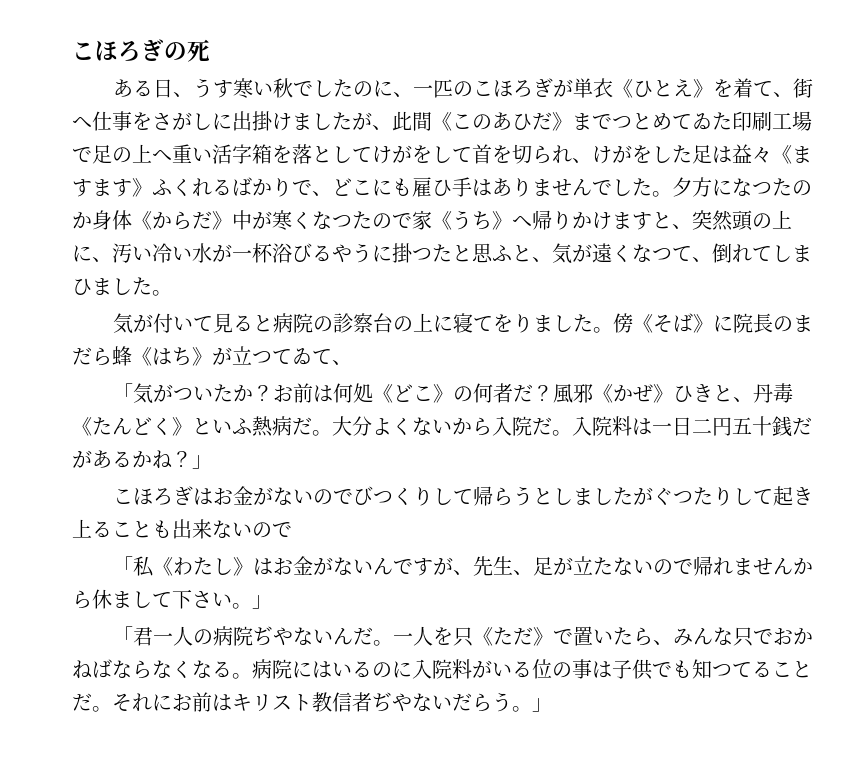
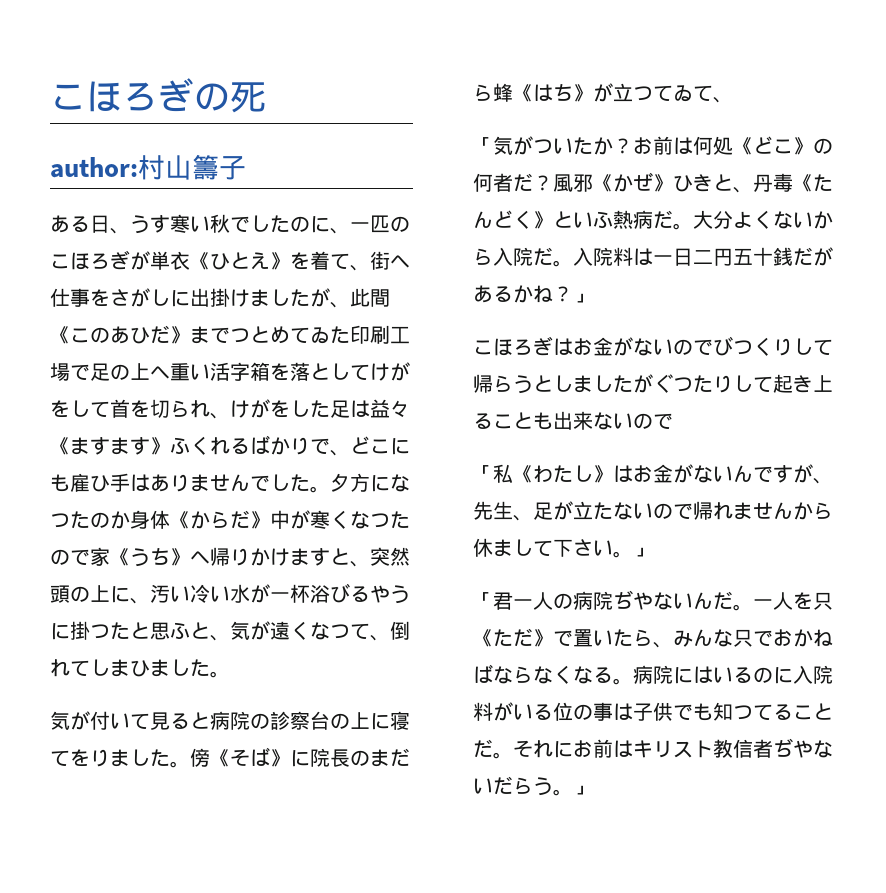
(210, 50) none -> [50,154,246,180] // author:村山籌子

